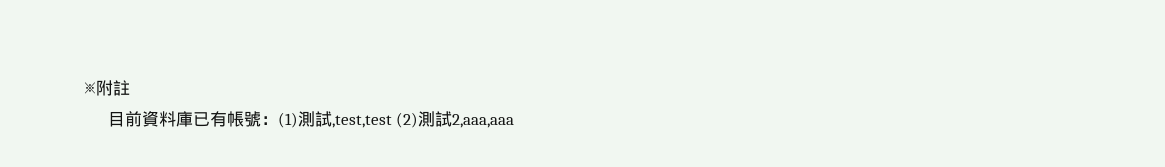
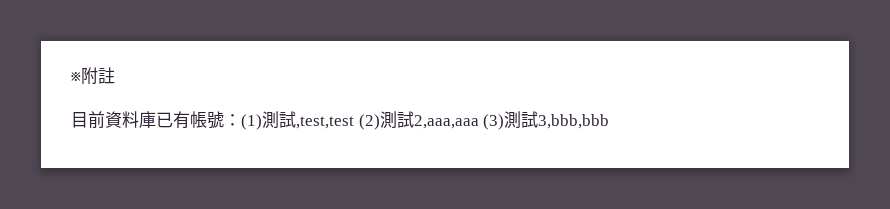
(515, 121) none -> [483,111,610,130] (3)測試3,bbb,bbb

